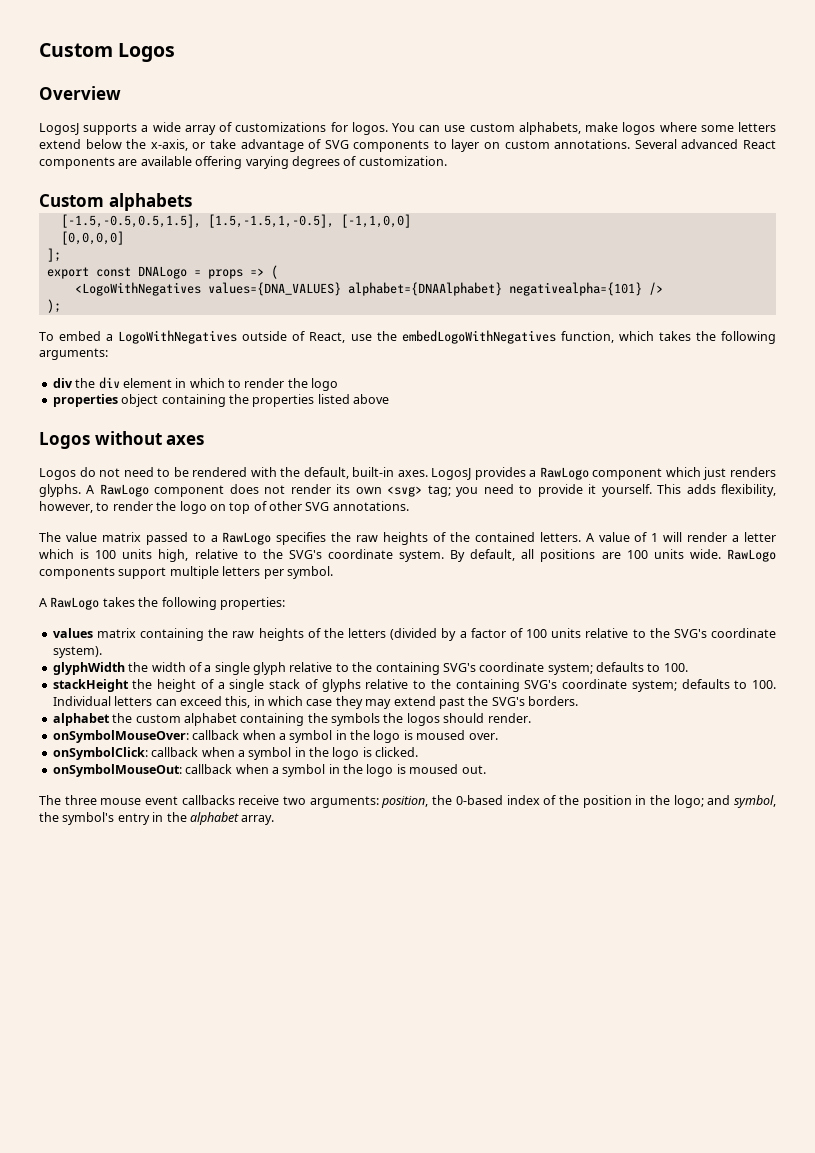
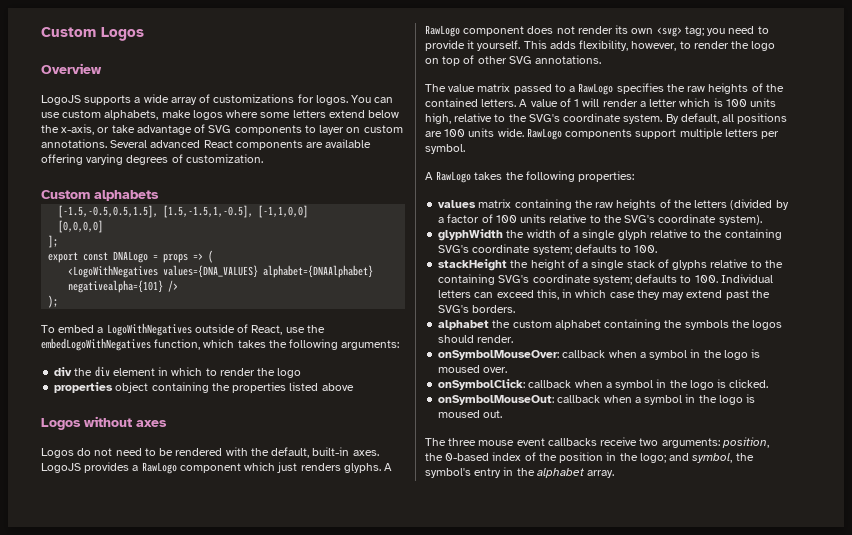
[39,123,79,135] LogosJ -> [41,95,81,105] LogoJS
[431,468,472,480] LogosJ -> [41,463,81,473] LogoJS

